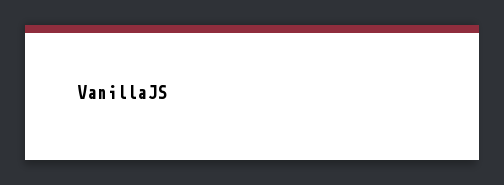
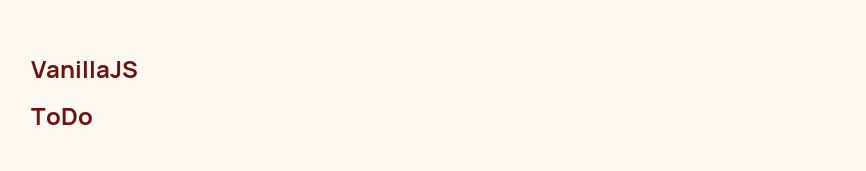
(167, 92) none -> [31,108,93,125] // ToDo

